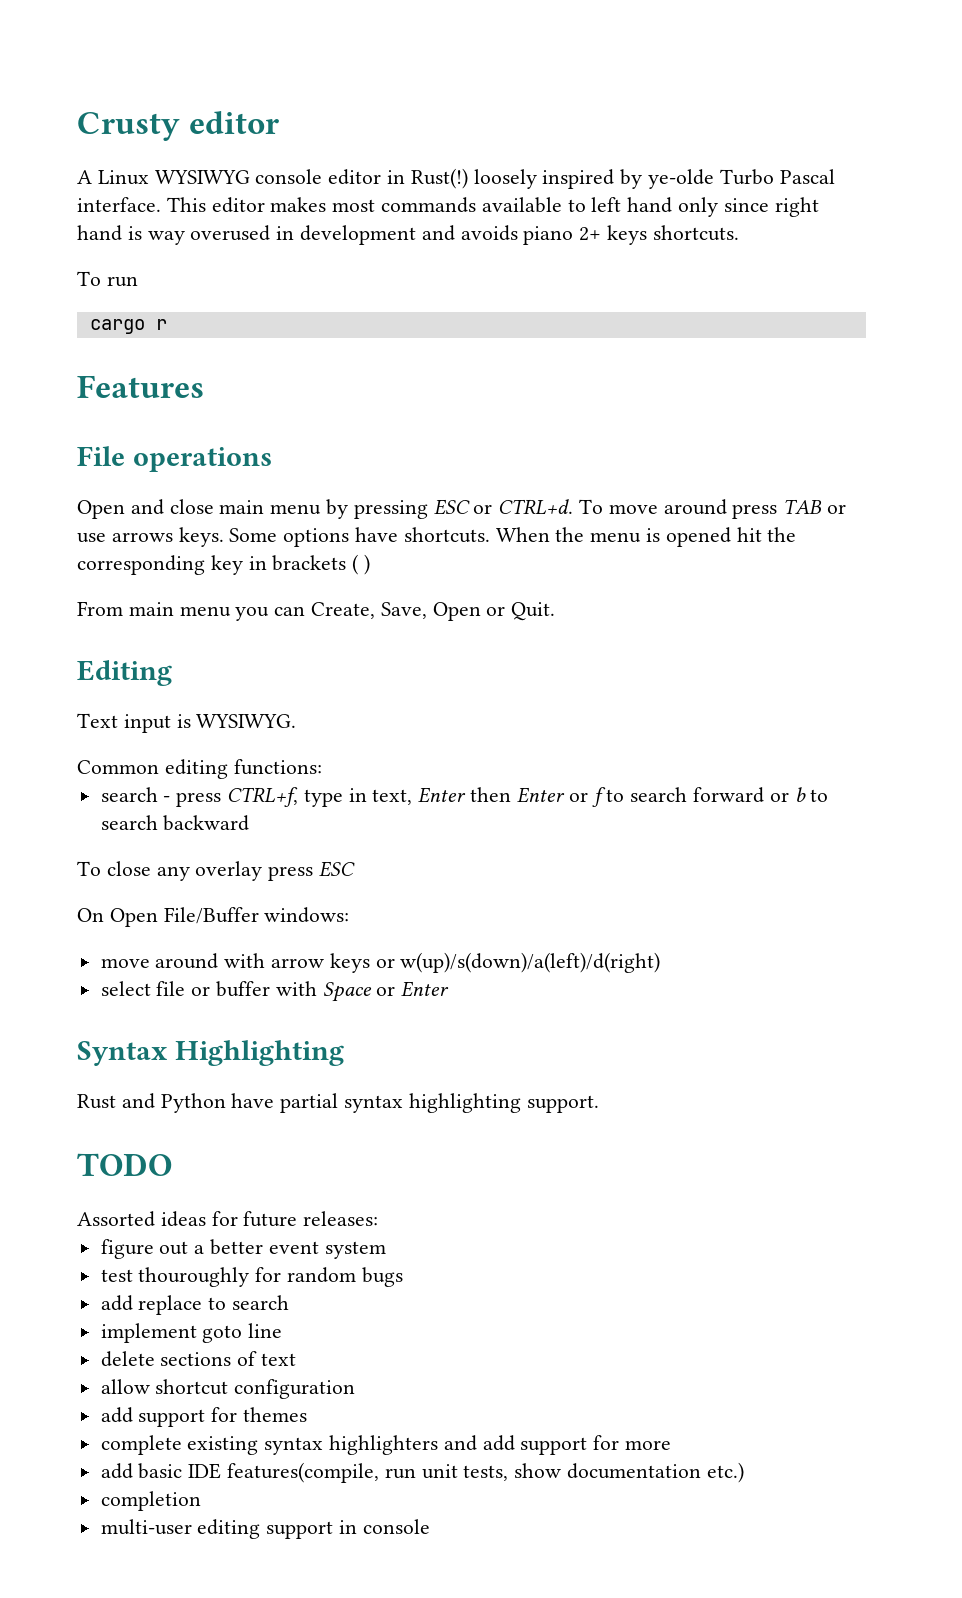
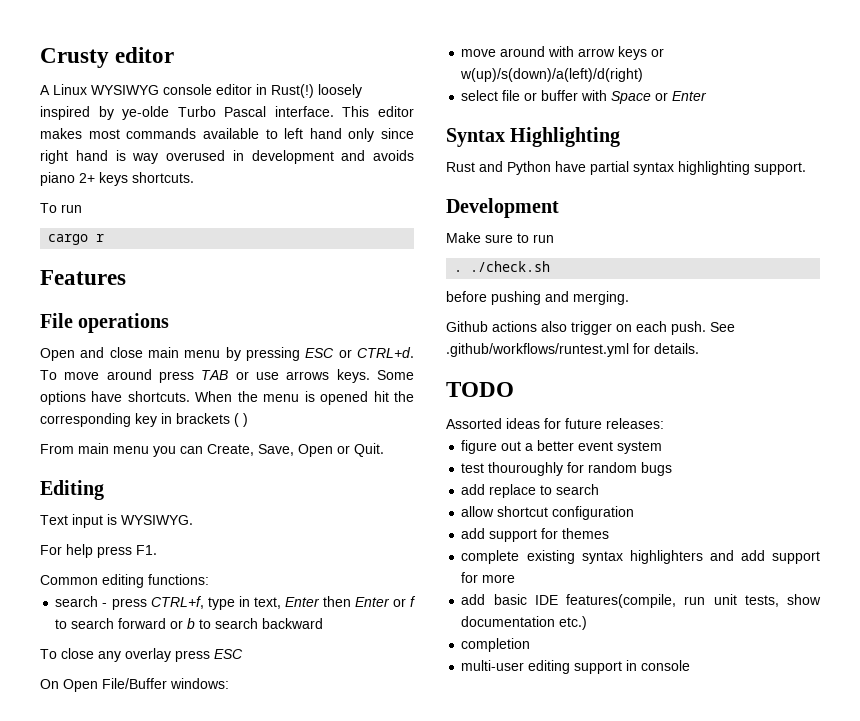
(297, 721) none -> [40,544,157,558] // For help press F1.
(599, 1104) none -> [446,198,559,218] [446,232,554,243] [454,261,551,272] [446,291,629,305] [446,321,735,335] [446,343,699,357] // Development // Make sure to run // . ./check.sh // before pushing and merging. // Github actions also trigger on each push. See .github/workflows/runtest.yml for details.
[100,1323,283,1343] [100,1351,297,1367] // implement goto line // delete sections of text -> (600, 489) none

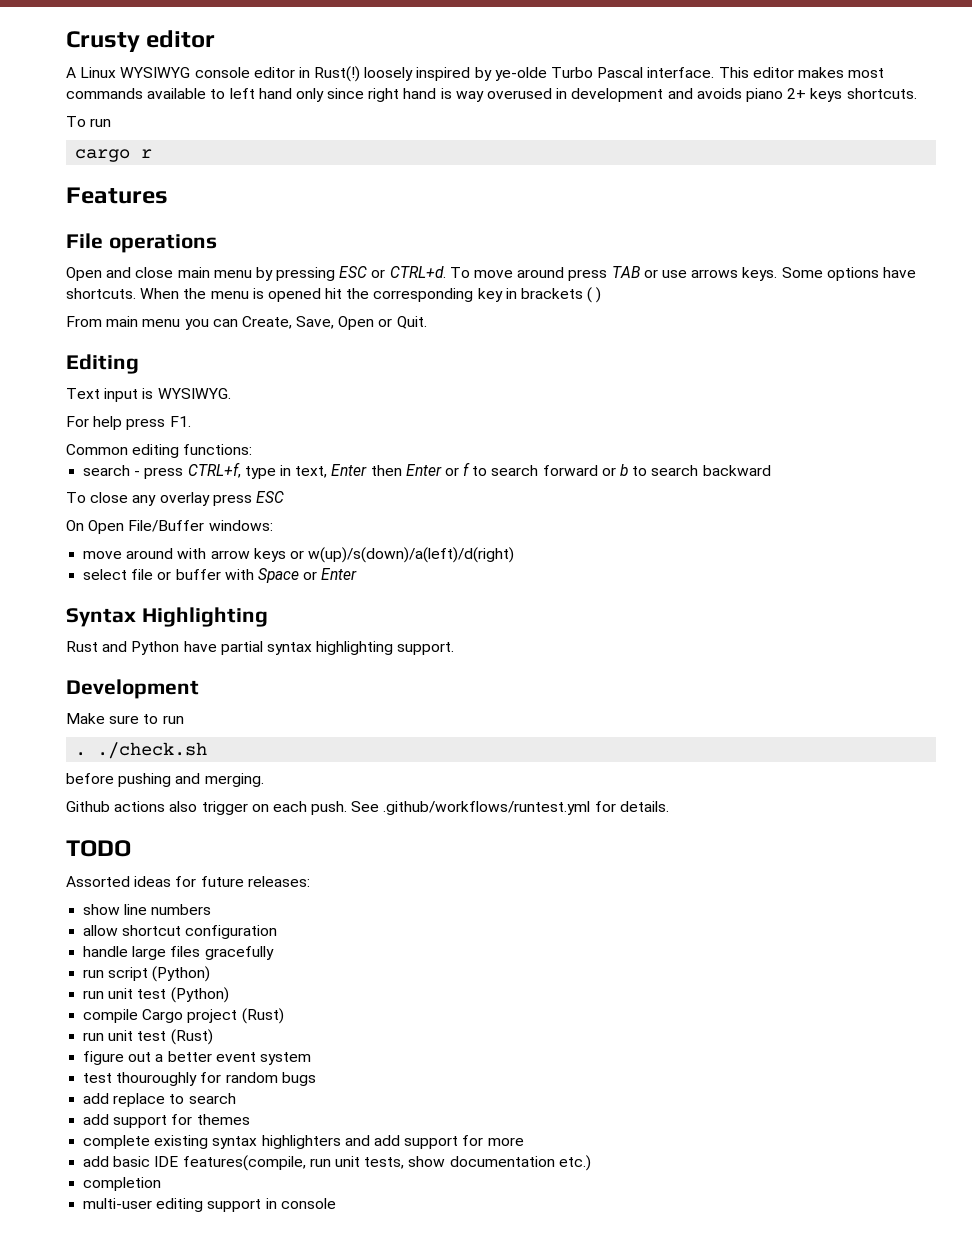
(664, 423) none -> [83,904,212,915] [83,925,278,939] [83,946,274,960] [83,966,211,982] [83,987,229,1003] [83,1008,284,1024] [83,1029,213,1045] // show line numbers // allow shortcut configuration // handle large files gracefully // run script (Python) // run unit test (Python) // compile Cargo project (Rust) // run unit test (Rust)
[461,506,635,520] // allow shortcut configuration -> (236, 1098) none

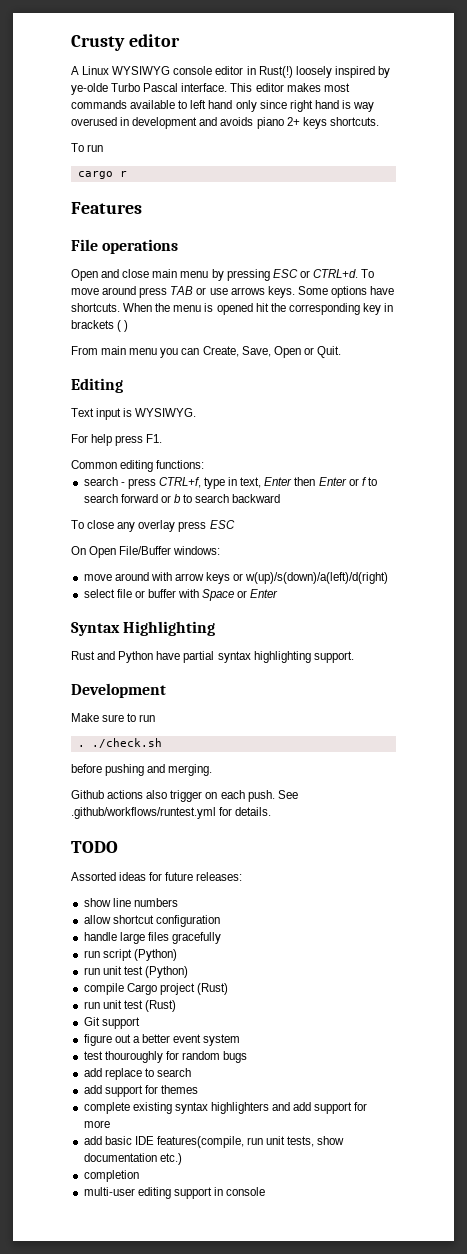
(213, 1037) none -> [83,1017,140,1029] // Git support

